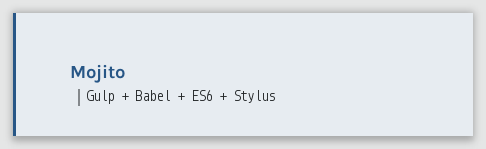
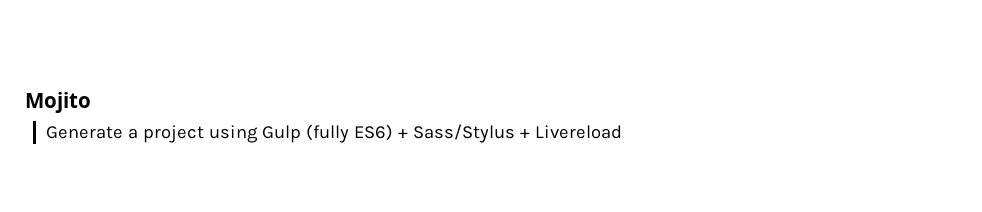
[86,90,276,104] Gulp + Babel + ES6 + Stylus -> [45,124,622,143] Generate a project using Gulp (fully ES6) + Sass/Stylus + Livereload

